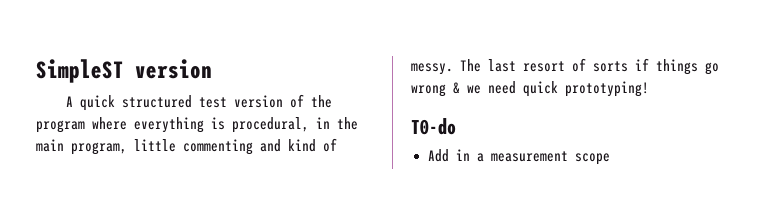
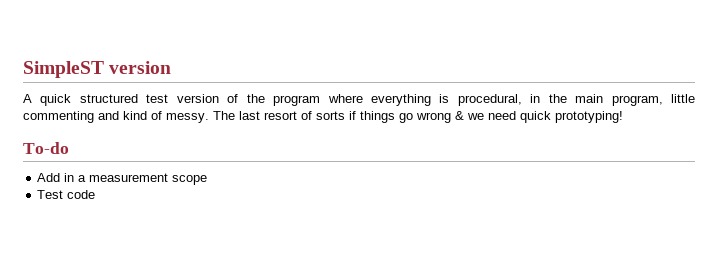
[411,118,456,135] T0-do -> [23,142,69,154] To-do
(610, 159) none -> [37,190,96,199] // Test code

